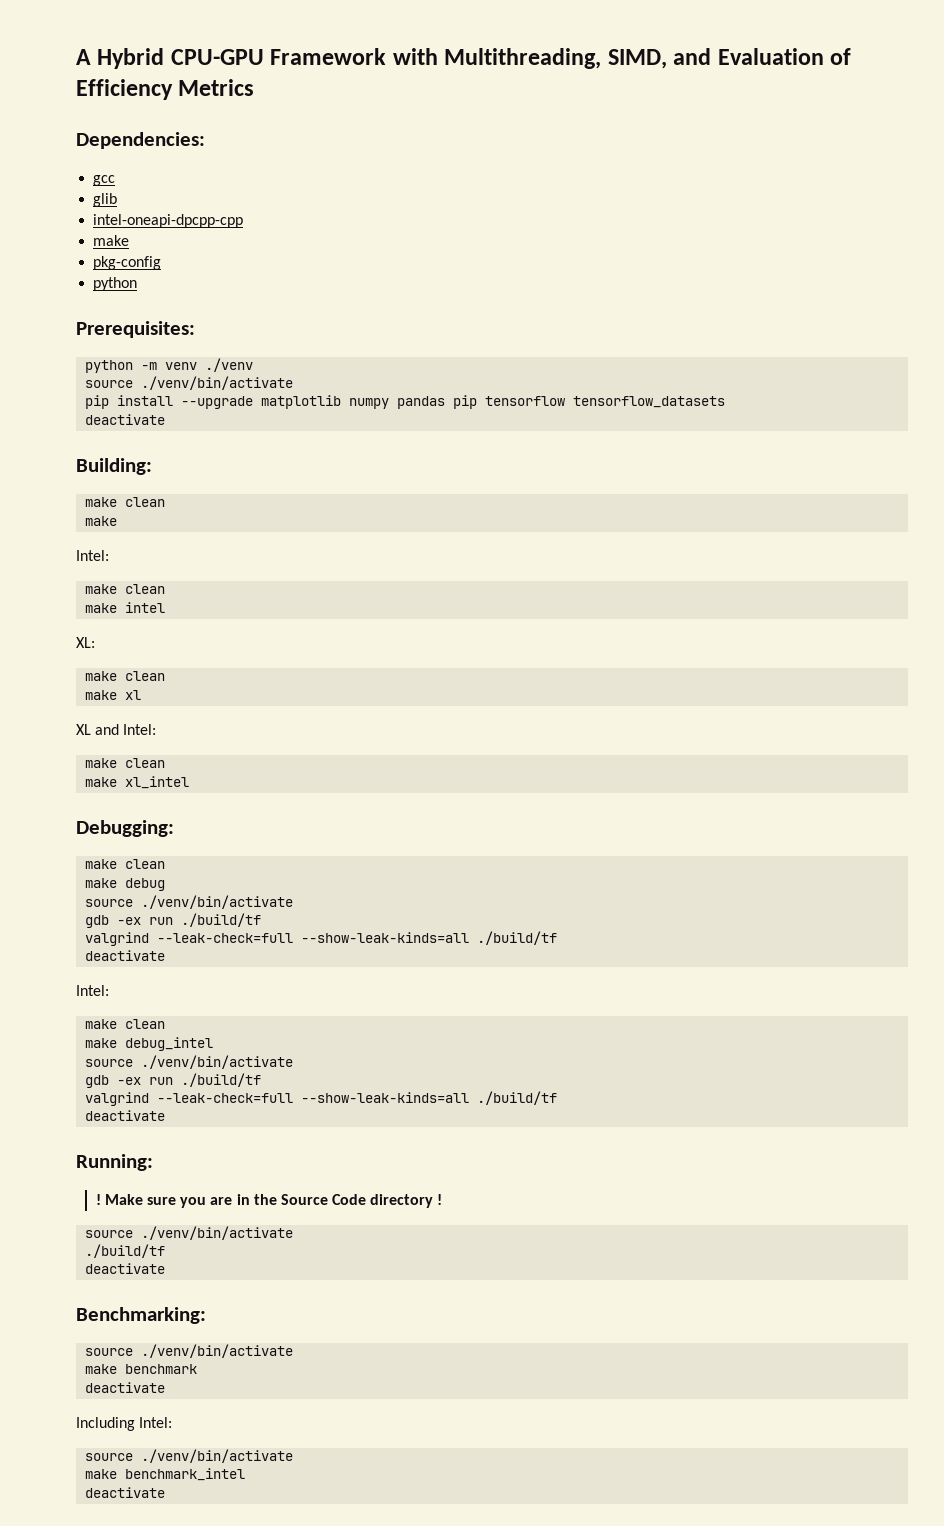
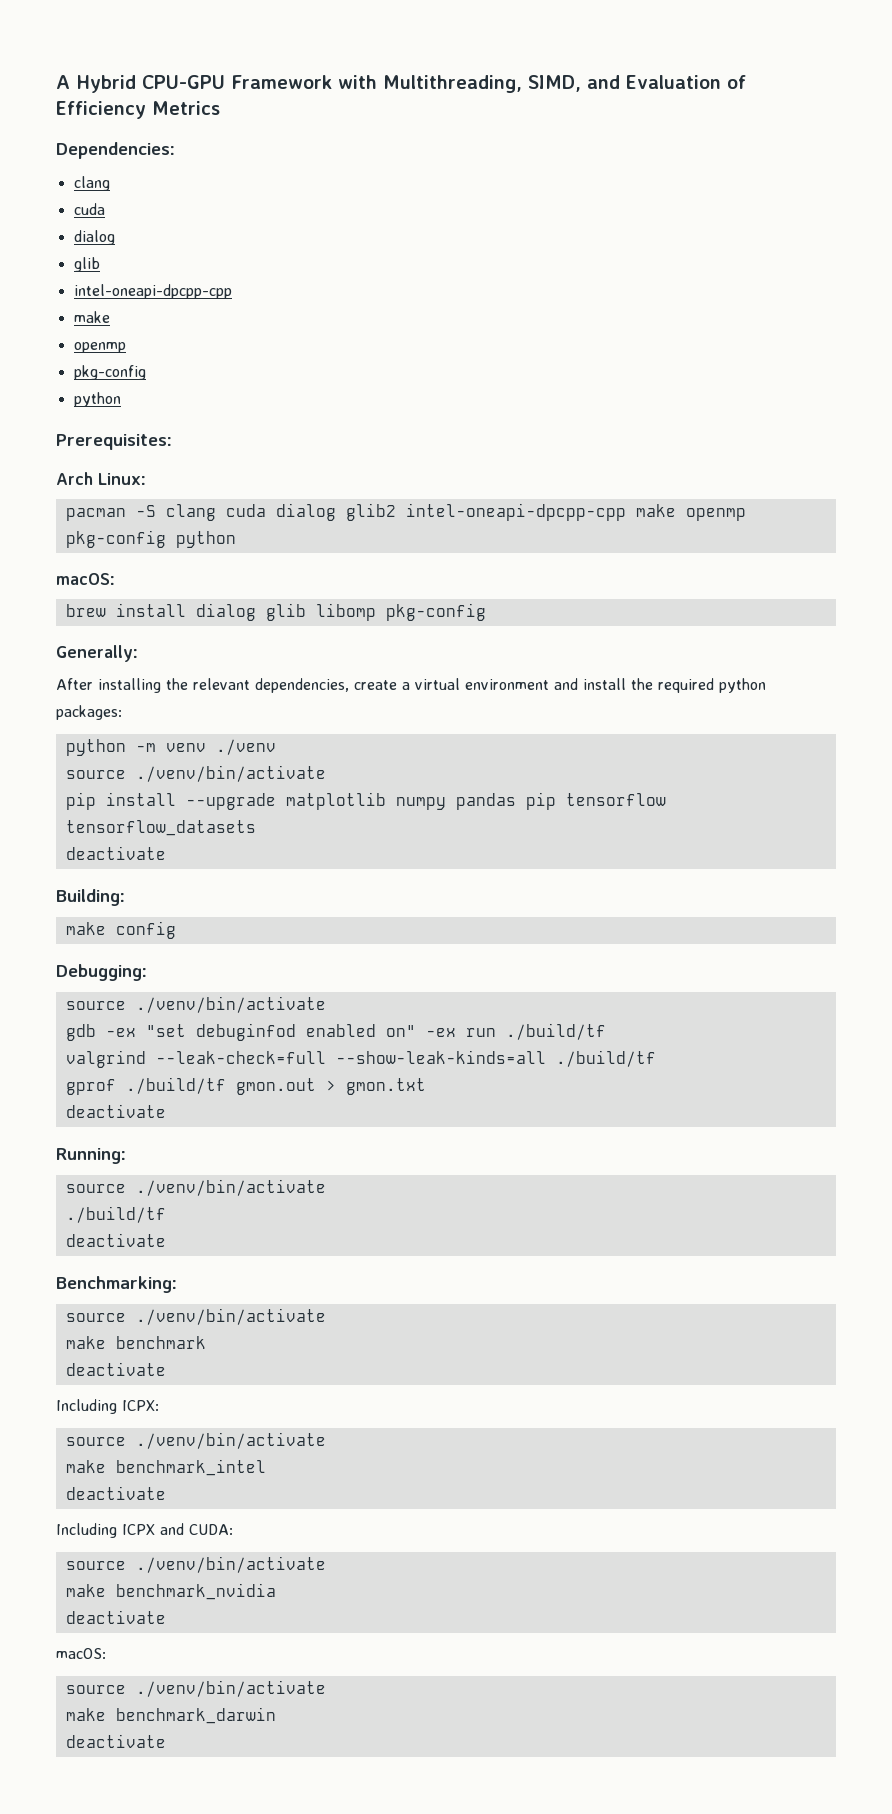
[93,175,116,186] gcc -> [73,176,110,191] [73,203,105,215] [73,230,115,245] clang // cuda // dialog
(130, 240) none -> [73,342,126,353] // openmp
(195, 329) none -> [56,472,146,485] [65,503,746,521] [65,530,236,548] [56,573,115,585] [65,603,486,621] [56,645,138,662] [56,678,766,693] [56,705,122,720] // Arch Linux: // pacman -S clang cuda dialog glib2 intel-oneapi-dpcpp-cpp make openmp pkg-config python // macOS: // brew install dialog glib libomp pkg-config // Generally: // After installing the relevant dependencies, create a virtual environment and install the required python packages:
[125,497,166,507] [85,516,118,526] [76,550,109,561] [85,584,166,594] [85,602,166,613] [76,637,95,648] [85,671,166,681] [85,690,142,700] [76,724,157,735] [85,758,166,768] [85,776,190,789] [76,820,174,837] [85,859,166,869] [85,878,166,891] [85,895,294,909] [85,913,262,928] [85,931,558,946] [85,950,166,961] [76,985,109,996] [85,1019,166,1029] [85,1037,214,1051] [85,1055,294,1069] [85,1073,262,1088] [85,1091,558,1106] [85,1110,166,1121] [76,1154,153,1171] [95,1194,443,1208] clean // make // Intel: // make clean // make intel // XL: // make clean // make xl // XL and Intel: // make clean // make xl_intel // Debugging: // make clean // make debug // source ./venv/bin/activate // gdb -ex run ./build/tf // valgrind --leak-check=full --show-leak-kinds=all ./build/tf // deactivate // Intel: // make clean // make debug_intel // source ./venv/bin/activate // gdb -ex run ./build/tf // valgrind --leak-check=full --show-leak-kinds=all ./build/tf // deactivate // Running: // ! Make sure you are in the Source Code directory ! -> [115,921,176,939] [56,964,147,981] [65,996,326,1013] [65,1023,606,1041] [65,1050,656,1068] [65,1077,426,1095] [65,1104,166,1118] [56,1148,126,1164] config // Debugging: // source ./venv/bin/activate // gdb -ex "set debuginfod enabled on" -ex run ./build/tf // valgrind --leak-check=full --show-leak-kinds=all ./build/tf // gprof ./build/tf gmon.out > gmon.txt // deactivate // Running:
[139,1417,173,1428] Intel: -> [122,1400,159,1411] ICPX:
(166, 1492) none -> [56,1523,233,1538] [65,1556,326,1573] [65,1583,276,1600] [65,1610,166,1624] [56,1648,106,1659] [65,1680,326,1697] [65,1707,276,1724] [65,1734,166,1748] // Including ICPX and CUDA: // source ./venv/bin/activate // make benchmark_nvidia // deactivate // macOS: // source ./venv/bin/activate // make benchmark_darwin // deactivate

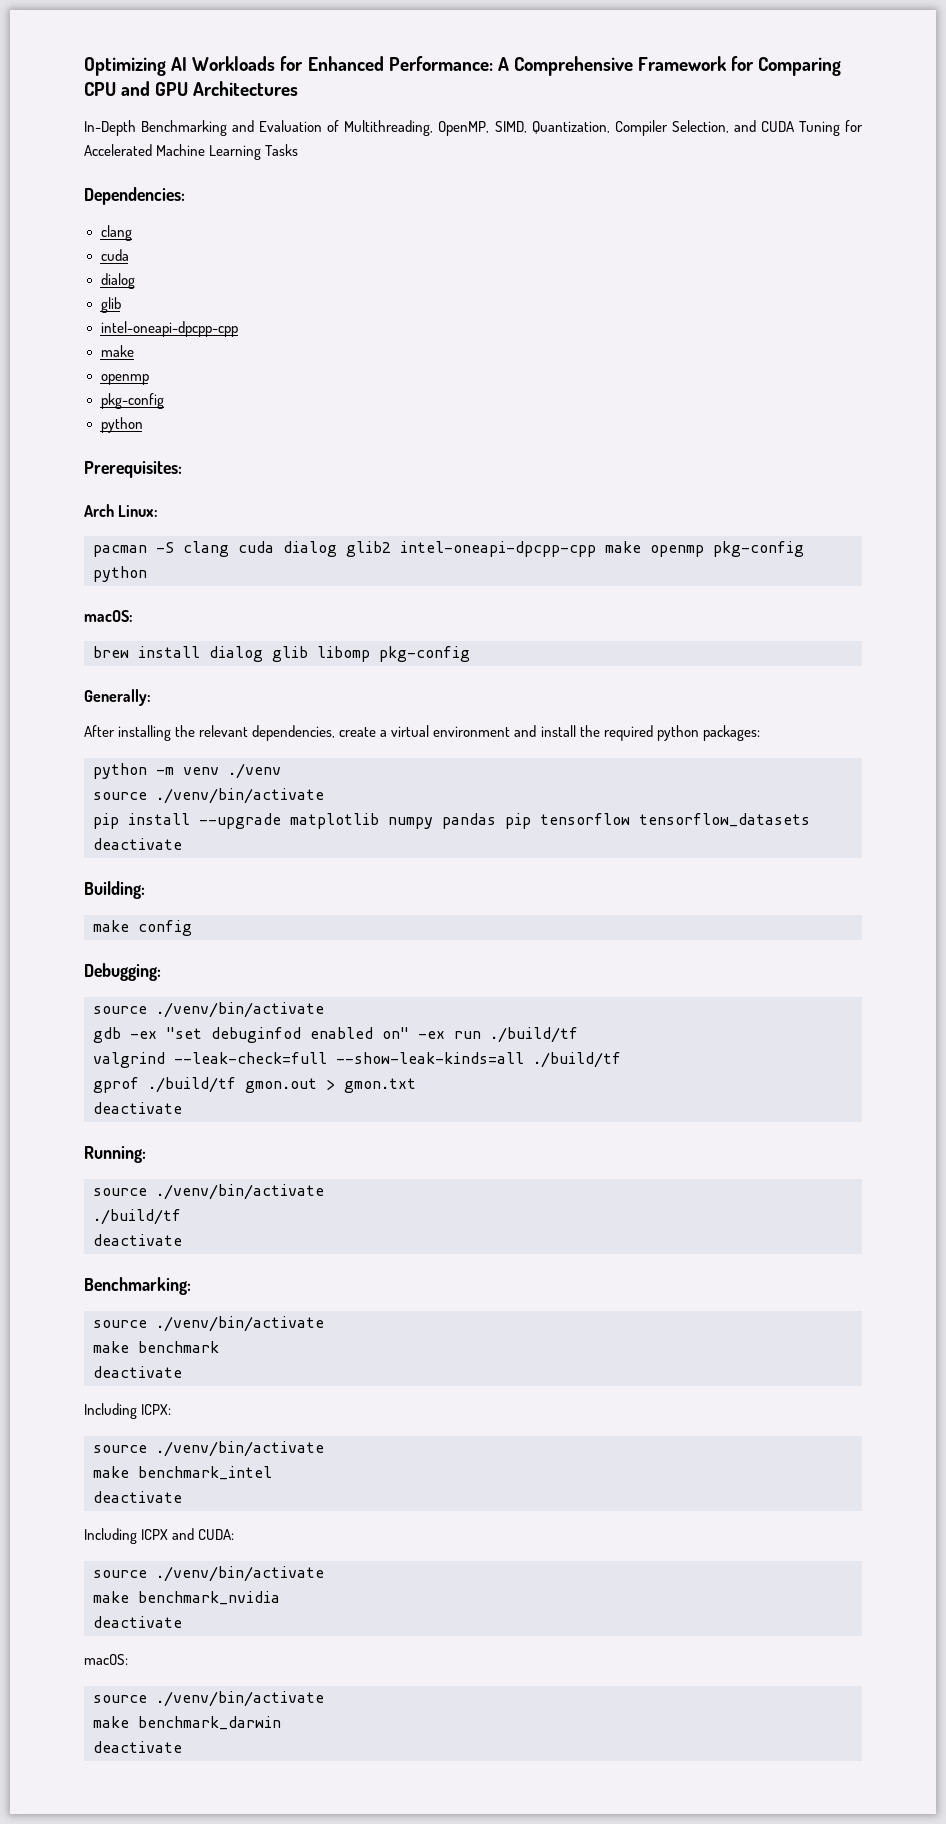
[56,75,746,93] [56,101,220,119] A Hybrid CPU-GPU Framework with Multithreading, SIMD, and Evaluation of Efficiency Metrics -> [84,56,842,76] [84,81,299,96] [84,120,863,136] [84,144,299,160] Optimizing AI Workloads for Enhanced Performance: A Comprehensive Framework for Comparing CPU and GPU Architectures // In-Depth Benchmarking and Evaluation of Multithreading, OpenMP, SIMD, Quantization, Compiler Selection, and CUDA Tuning for Accelerated Machine Learning Tasks

